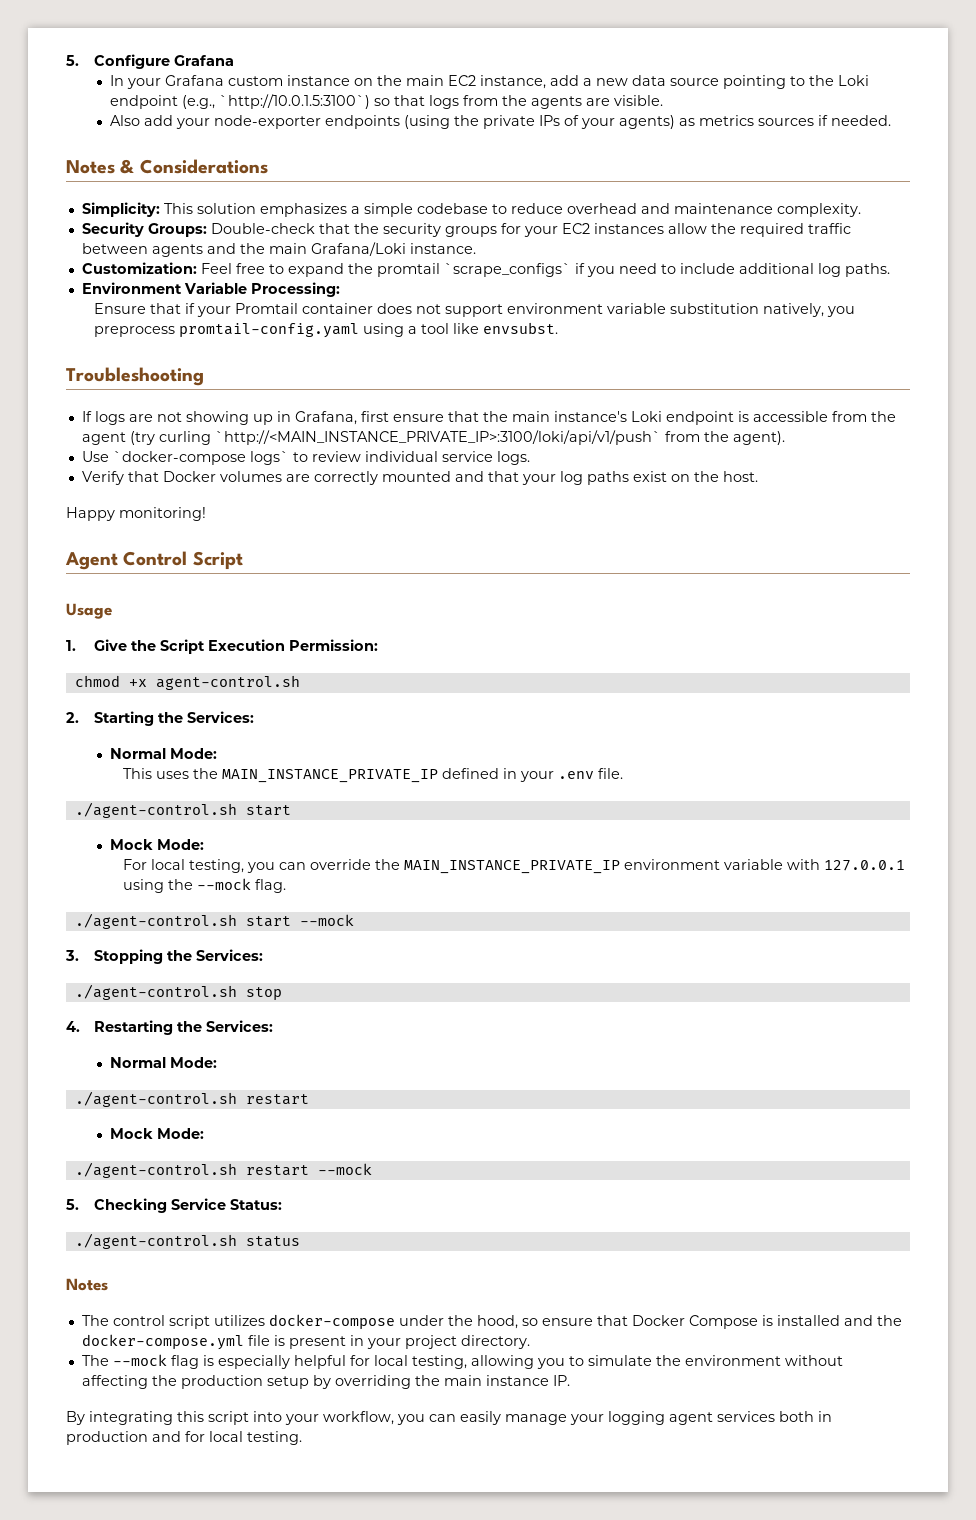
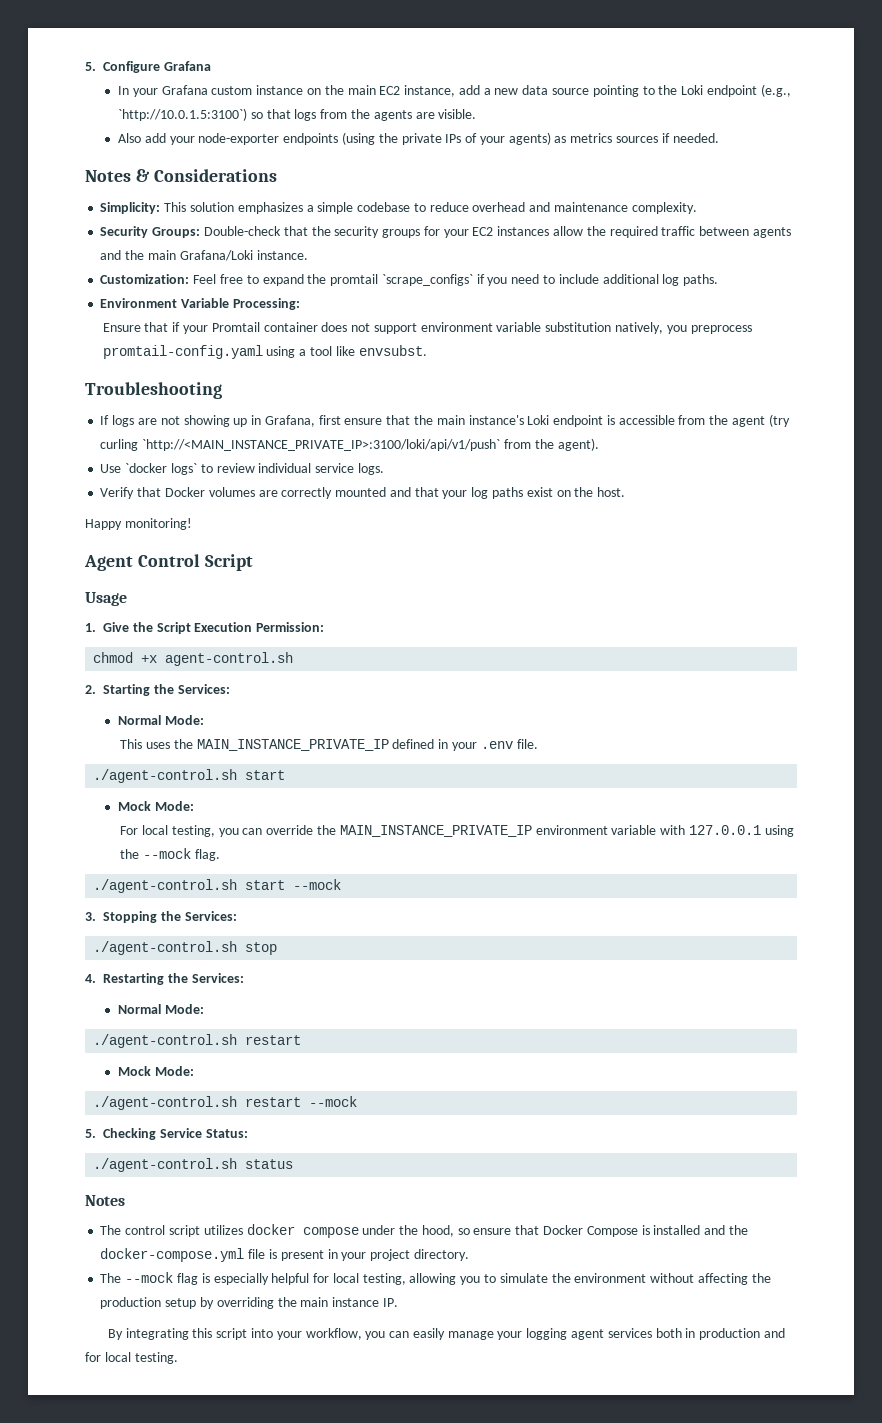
[112,451,246,465] `docker-compose -> [125,463,168,473] `docker
[268,1314,395,1329] docker-compose -> [246,1224,359,1238] docker compose

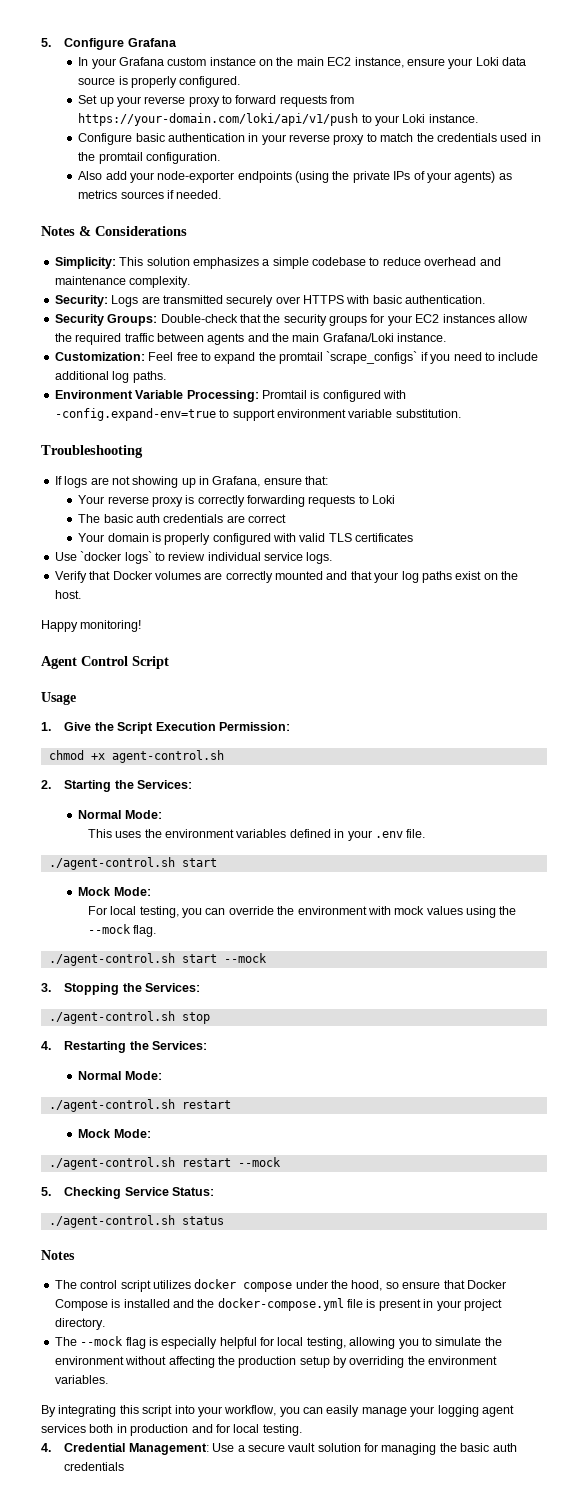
[458,84,791,97] [118,108,477,121] add a new data source pointing to the Loki endpoint (e.g., `http://10.0.1.5:3100`) so that logs from the agents are visible. -> [406,57,527,69] [78,76,241,88] [78,95,355,107] [78,113,478,126] [78,133,541,145] [78,152,220,164] ensure your Loki data source is properly configured. // Set up your reverse proxy to forward requests from https://your-domain.com/loki/api/v1/push to your Loki instance. // Configure basic authentication in your reverse proxy to match the credentials used in the promtail configuration.
(697, 208) none -> [54,295,486,307] // Security: Logs are transmitted securely over HTTPS with basic authentication.
[102,322,752,334] [102,345,427,359] // Ensure that if your Promtail container does not support environment variable substitution natively, you preprocess promtail-config.yaml using a tool like envsubst. -> [261,390,406,402] [54,408,461,421] Promtail is configured with -config.expand-env=true to support environment variable substitution.
[318,414,790,427] [100,438,599,451] first ensure that the main instance's Loki endpoint is accessible from the agent (try curling `http://<MAIN_INSTANCE_PRIVATE_IP>:3100/loki/api/v1/push` from the agent). -> [263,476,329,485] [78,495,396,507] [78,514,287,523] [78,533,414,545] ensure that: // Your reverse proxy is correctly forwarding requests to Loki // The basic auth credentials are correct // Your domain is properly configured with valid TLS certificates
[196,739,389,751] MAIN_INSTANCE_PRIVATE_IP -> [164,829,287,838] environment variables
[339,825,761,837] MAIN_INSTANCE_PRIVATE_IP environment variable with 127.0.0.1 -> [297,906,463,915] environment with mock values
[300,1297,398,1307] main instance IP. -> [428,1356,498,1365] [54,1375,108,1384] environment variables.
(178, 1358) none -> [41,1443,517,1455] [64,1462,125,1471] // 4. Credential Management: Use a secure vault solution for managing the basic auth credentials

